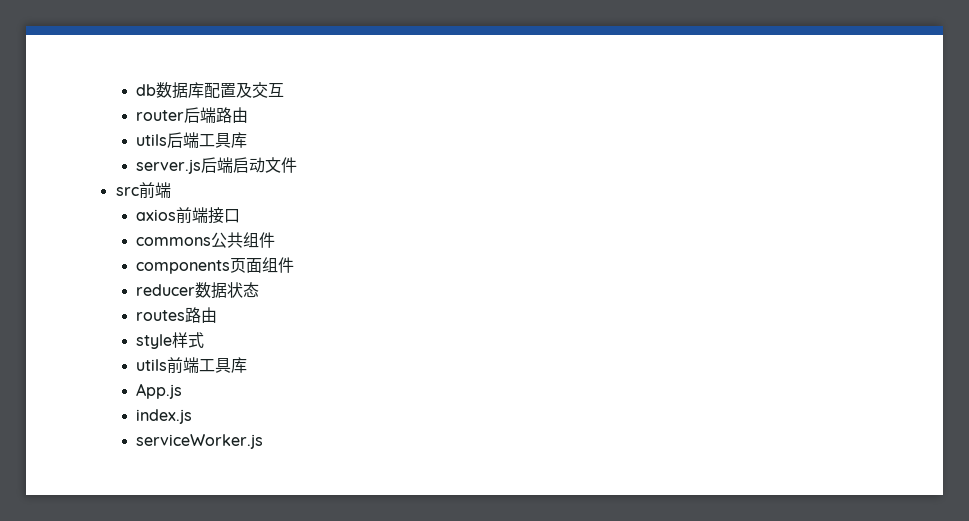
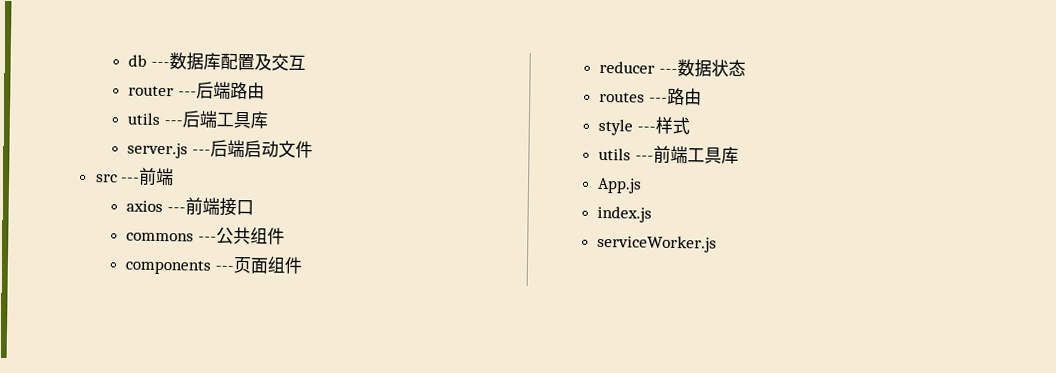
(157, 90) none -> [150,61,170,68] ---
(185, 115) none -> [177,91,197,97] ---
(168, 140) none -> [163,120,183,126] ---
(202, 166) none -> [191,149,211,155] ---
(139, 191) none -> [121,177,141,183] ---
(177, 215) none -> [166,207,186,213] ---
(212, 241) none -> [197,236,217,242] ---
(231, 267) none -> [214,265,234,272] ---
(196, 290) none -> [658,68,678,75] ---
(186, 315) none -> [648,97,668,103] ---
(173, 341) none -> [636,126,656,132] ---
(168, 365) none -> [634,155,654,161] ---

